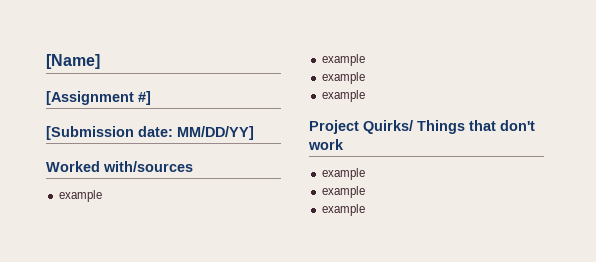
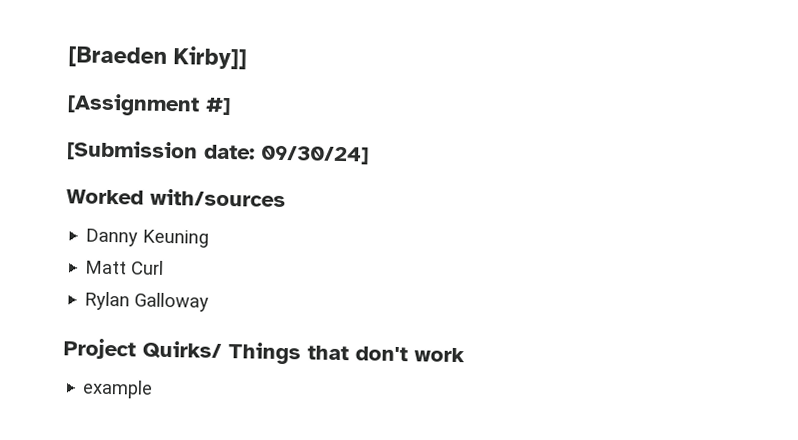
[46,54,100,69] [Name] -> [68,46,247,70] [Braeden Kirby]]
[177,126,254,140] MM/DD/YY] -> [260,145,369,165] 09/30/24]
[58,190,102,202] [321,54,365,66] [321,72,365,84] [321,90,365,102] example // example // example // example -> [85,228,210,248] [85,260,165,275] [84,291,210,312] Danny Keuning // Matt Curl // Rylan Galloway
[321,186,365,198] [321,204,365,216] // example // example -> (154, 389) none

